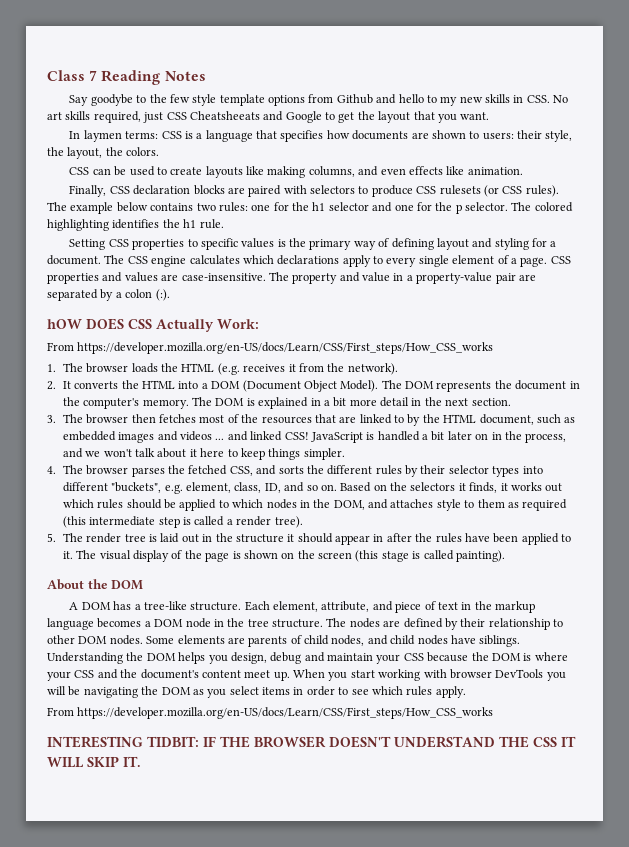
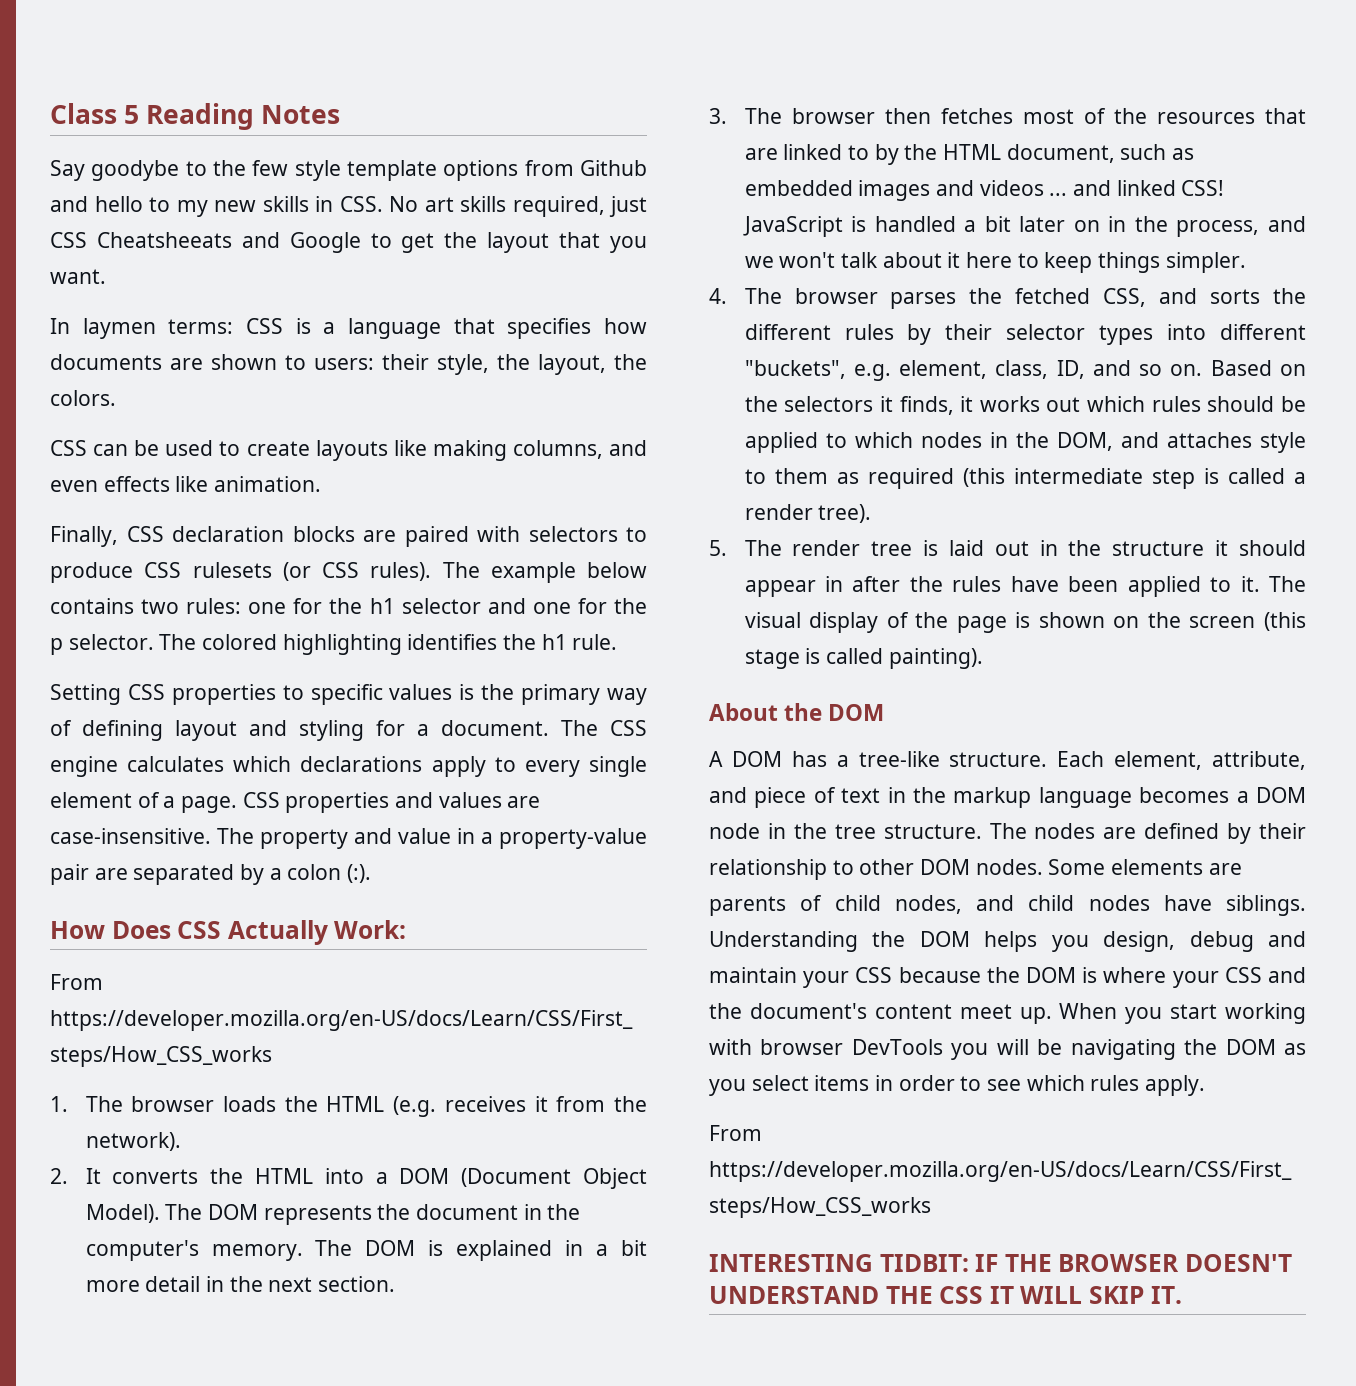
[89,70,98,81] 7 -> [124,105,140,124] 5
[47,318,124,330] hOW DOES -> [50,921,171,939] How Does

